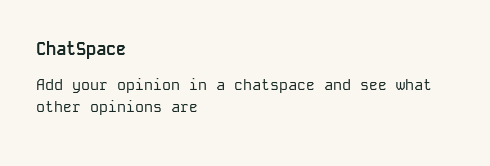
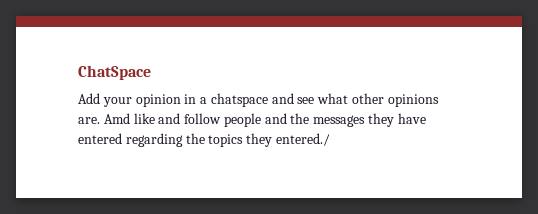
[171,104,198,112] are -> [78,113,426,127] [78,133,330,147] are. Amd like and follow people and the messages they have entered regarding the topics they entered./

